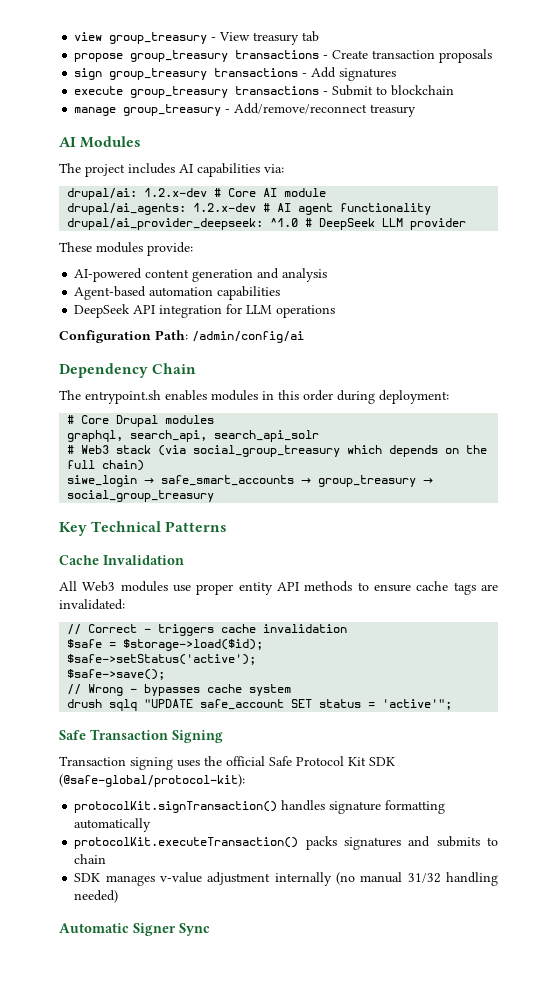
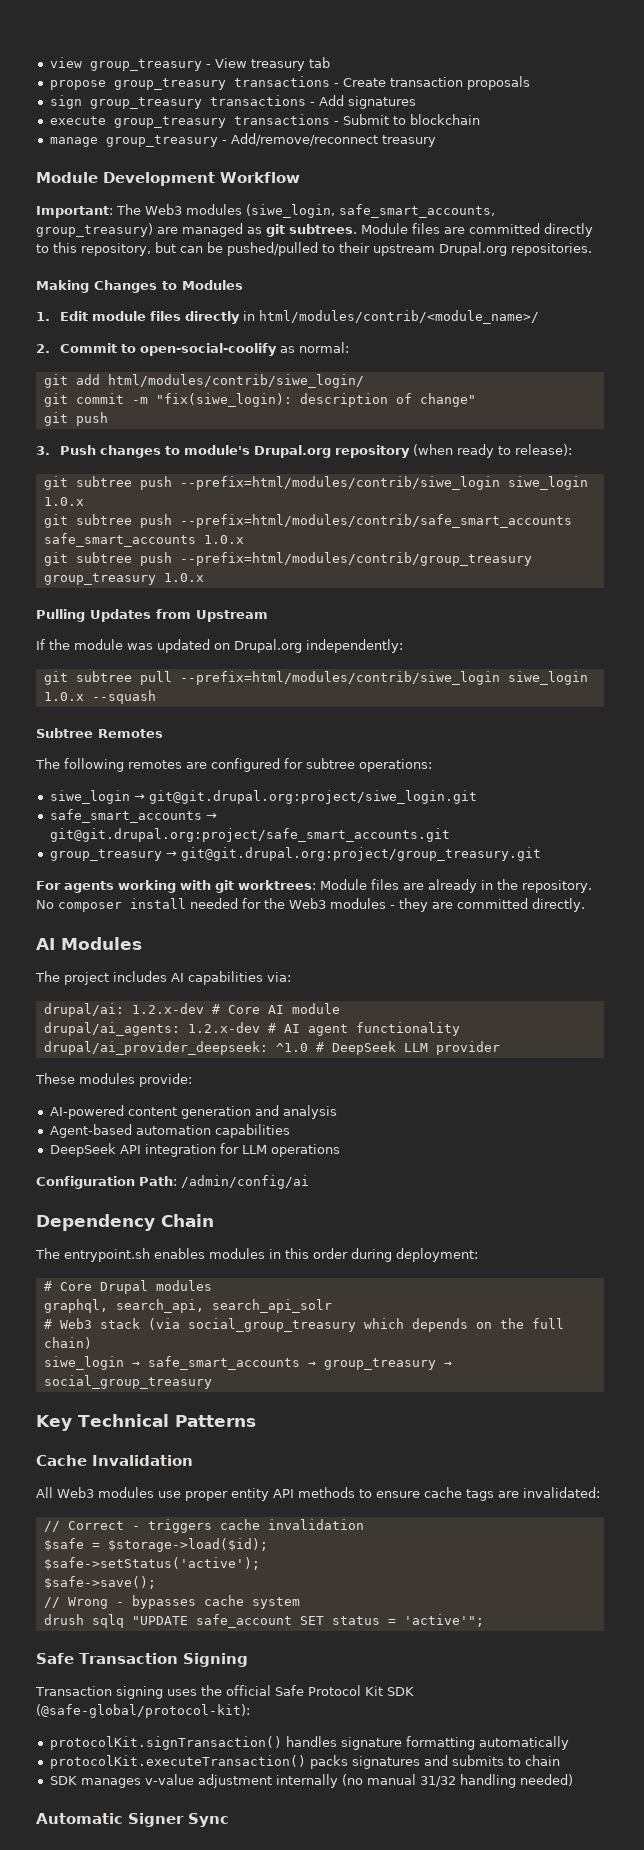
(417, 110) none -> [36,172,300,186] [36,204,495,218] [36,223,593,237] [36,242,592,256] [36,280,243,293] [36,310,539,324] [36,342,349,356] [43,374,364,388] [43,393,476,407] [43,412,108,426] [36,444,572,458] [43,476,588,490] [43,497,84,506] [43,514,572,528] [43,533,244,547] [43,552,532,566] [43,573,204,585] [36,609,268,622] [36,639,403,653] [43,671,588,685] [43,690,156,704] [36,728,163,738] [35,758,432,772] [49,790,477,804] [49,809,217,823] [49,828,450,842] [49,847,541,861] [36,879,592,893] [36,898,585,912] // Module Development Workflow // Important: The Web3 modules (siwe_login, safe_smart_accounts, group_treasury) are managed as git subtrees. Module files are committed directly to this repository, but can be pushed/pulled to their upstream Drupal.org repositories. // Making Changes to Modules // 1. Edit module files directly in html/modules/contrib/<module_name>/ // 2. Commit to open-social-coolify as normal: // git add html/modules/contrib/siwe_login/ // git commit -m "fix(siwe_login): description of change" // git push // 3. Push changes to module's Drupal.org repository (when ready to release): // git subtree push --prefix=html/modules/contrib/siwe_login siwe_login 1.0.x // git subtree push --prefix=html/modules/contrib/safe_smart_accounts safe_smart_accounts 1.0.x // git subtree push --prefix=html/modules/contrib/group_treasury group_treasury 1.0.x // Pulling Updates from Upstream // If the module was updated on Drupal.org independently: // git subtree pull --prefix=html/modules/contrib/siwe_login siwe_login 1.0.x --squash // Subtree Remotes // The following remotes are configured for subtree operations: // siwe_login → git@git.drupal.org:project/siwe_login.git // safe_smart_accounts → git@git.drupal.org:project/safe_smart_accounts.git // group_treasury → git@git.drupal.org:project/group_treasury.git // For agents working with git worktrees: Module files are already in the repository. No composer install needed for the Web3 modules - they are committed directly.

